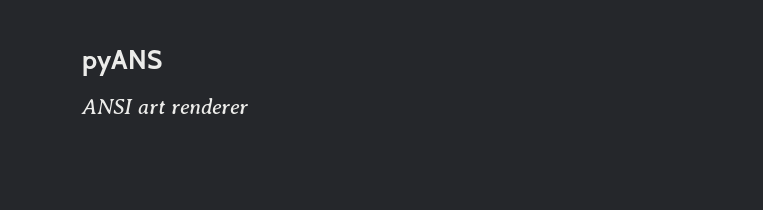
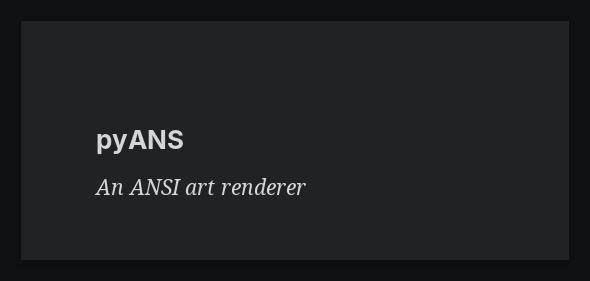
(162, 63) none -> [94,179,124,195] An

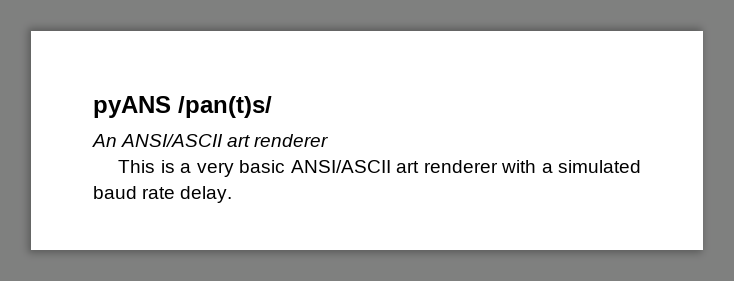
(184, 142) none -> [178,96,272,118] /pan(t)s/
[127,178,307,195] ANSI art renderer -> [121,134,329,147] [118,160,641,177] [93,186,233,203] ANSI/ASCII art renderer // This is a very basic ANSI/ASCII art renderer with a simulated baud rate delay.

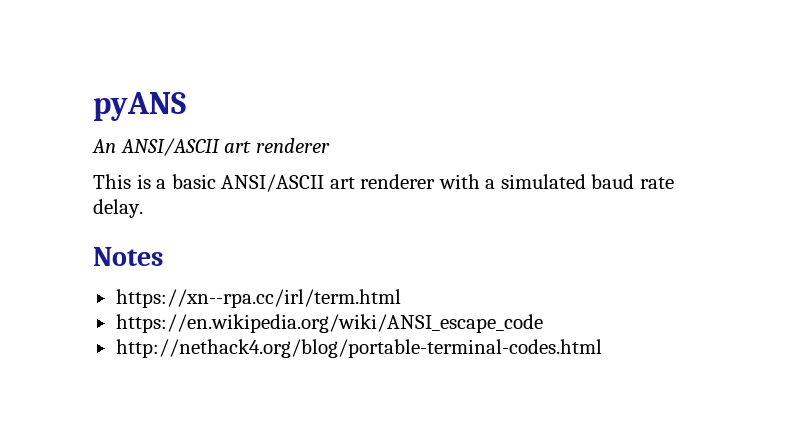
[178,96,272,118] /pan(t)s/ -> (186, 106) none
[196,162,234,177] very -> (167, 184) none
(233, 194) none -> [93,247,163,266] [115,289,401,308] [115,314,543,333] [115,339,602,358] // Notes // https://xn--rpa.cc/irl/term.html // https://en.wikipedia.org/wiki/ANSI_escape_code // http://nethack4.org/blog/portable-terminal-codes.html

